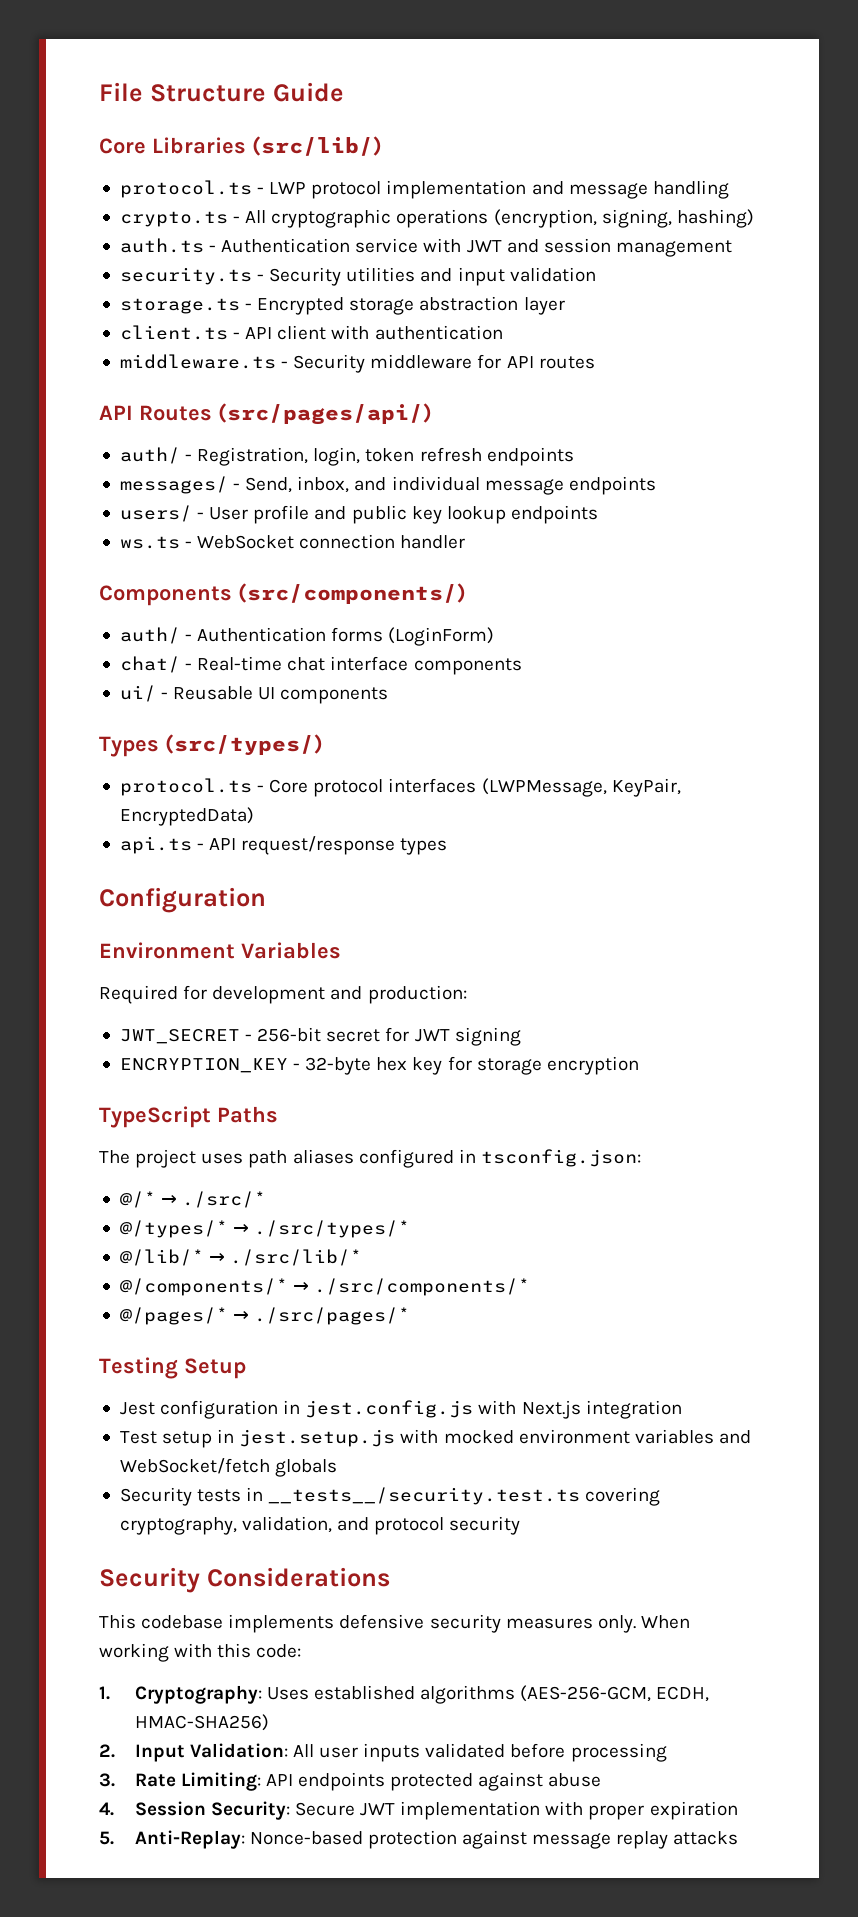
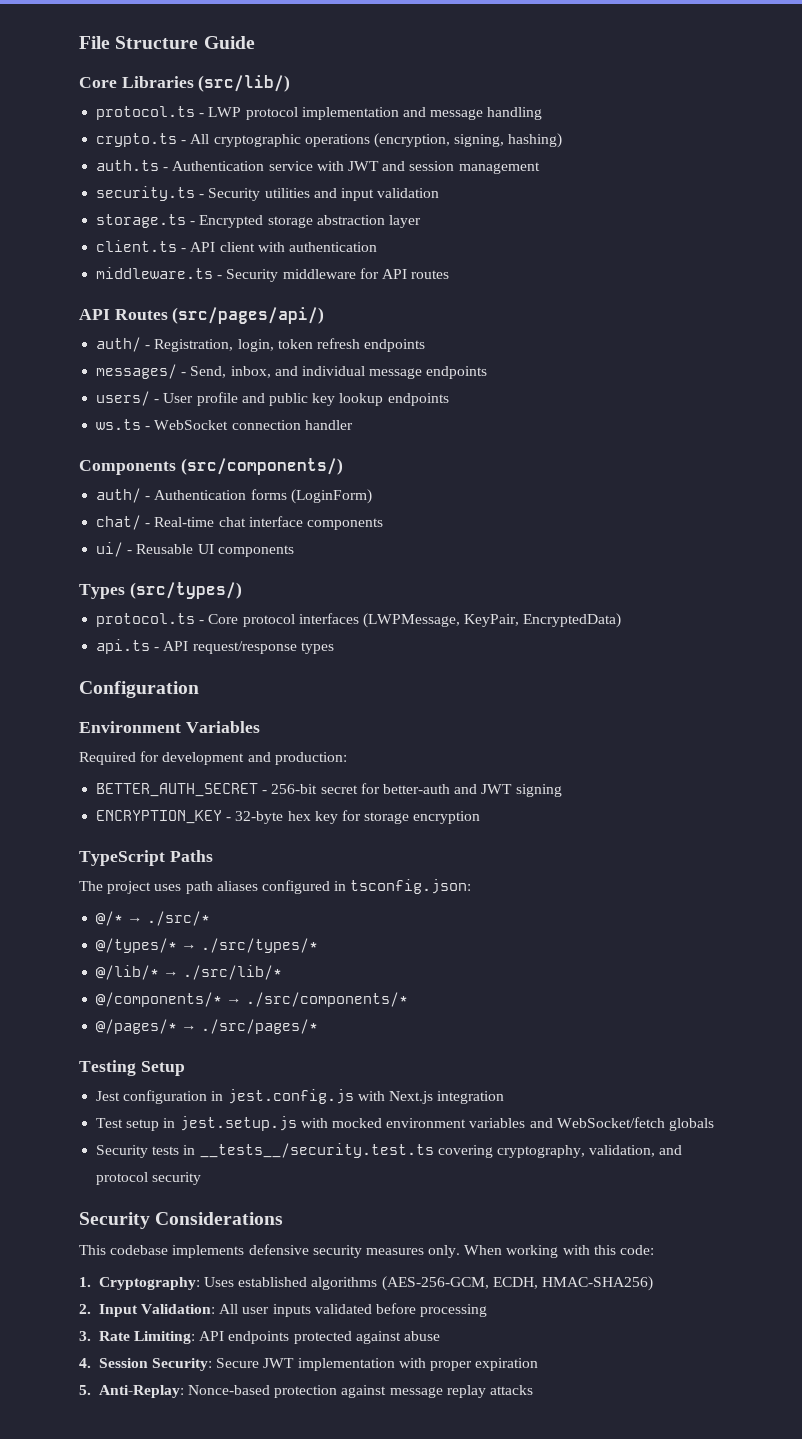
[119,1029,240,1044] JWT_SECRET -> [96,783,259,797] BETTER_AUTH_SECRET
(410, 1034) none -> [382,784,478,794] better-auth and

